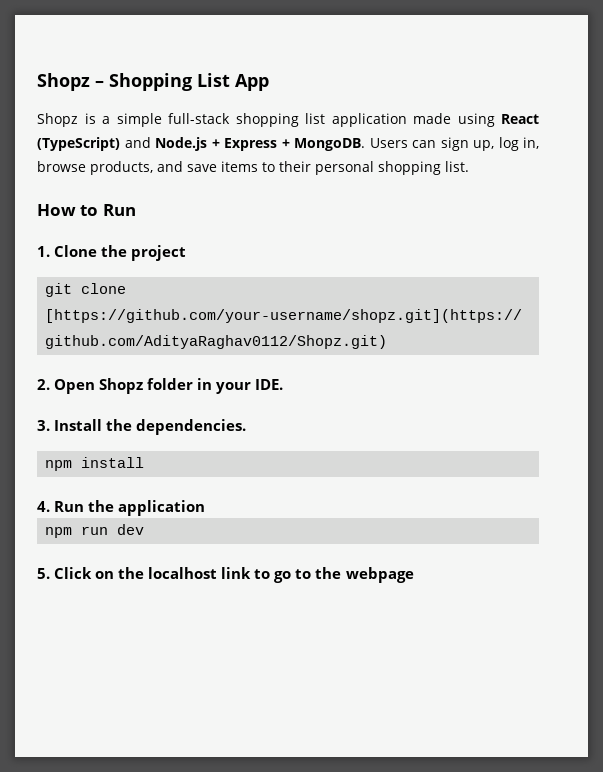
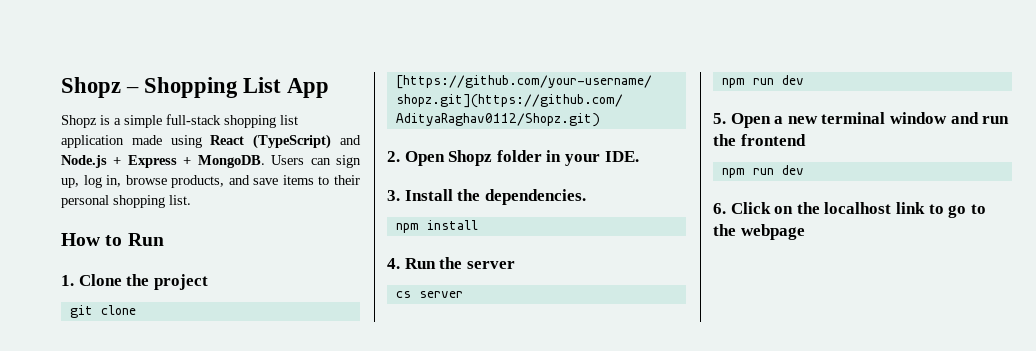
[118,500,206,516] application -> [466,261,515,269] [395,291,463,298] server // cs server
(50, 573) none -> [730,112,1010,128] [713,134,806,146] [721,165,804,178] [713,203,726,214] Open a new terminal window and run the frontend // npm run dev // 6.

